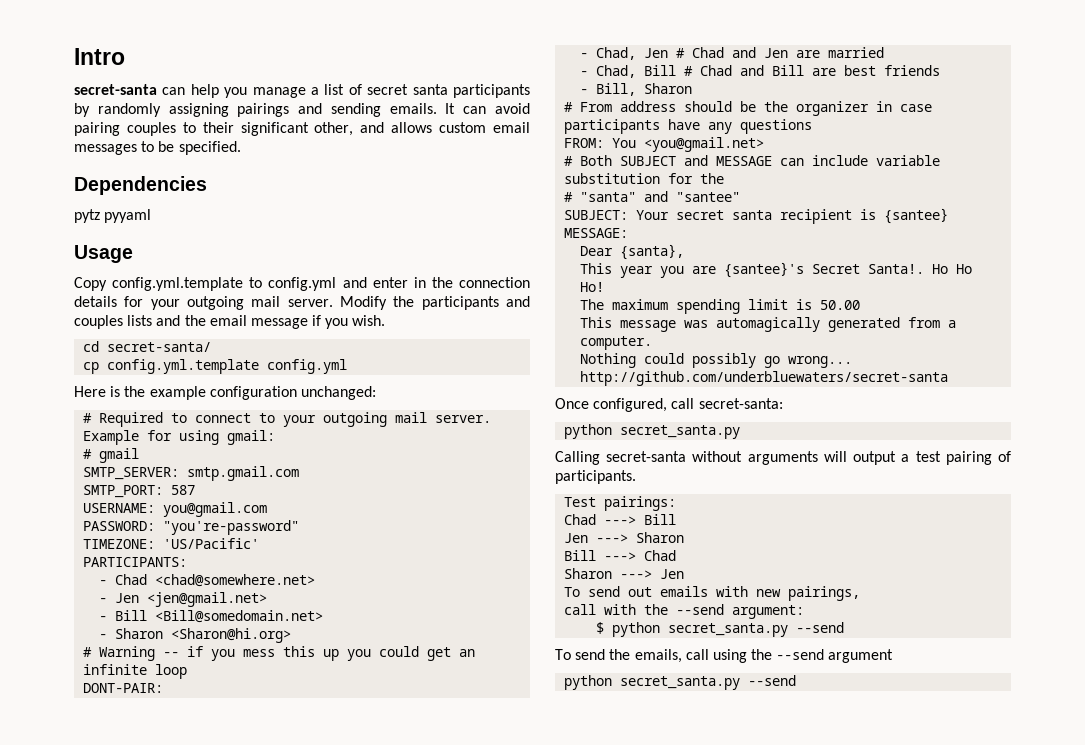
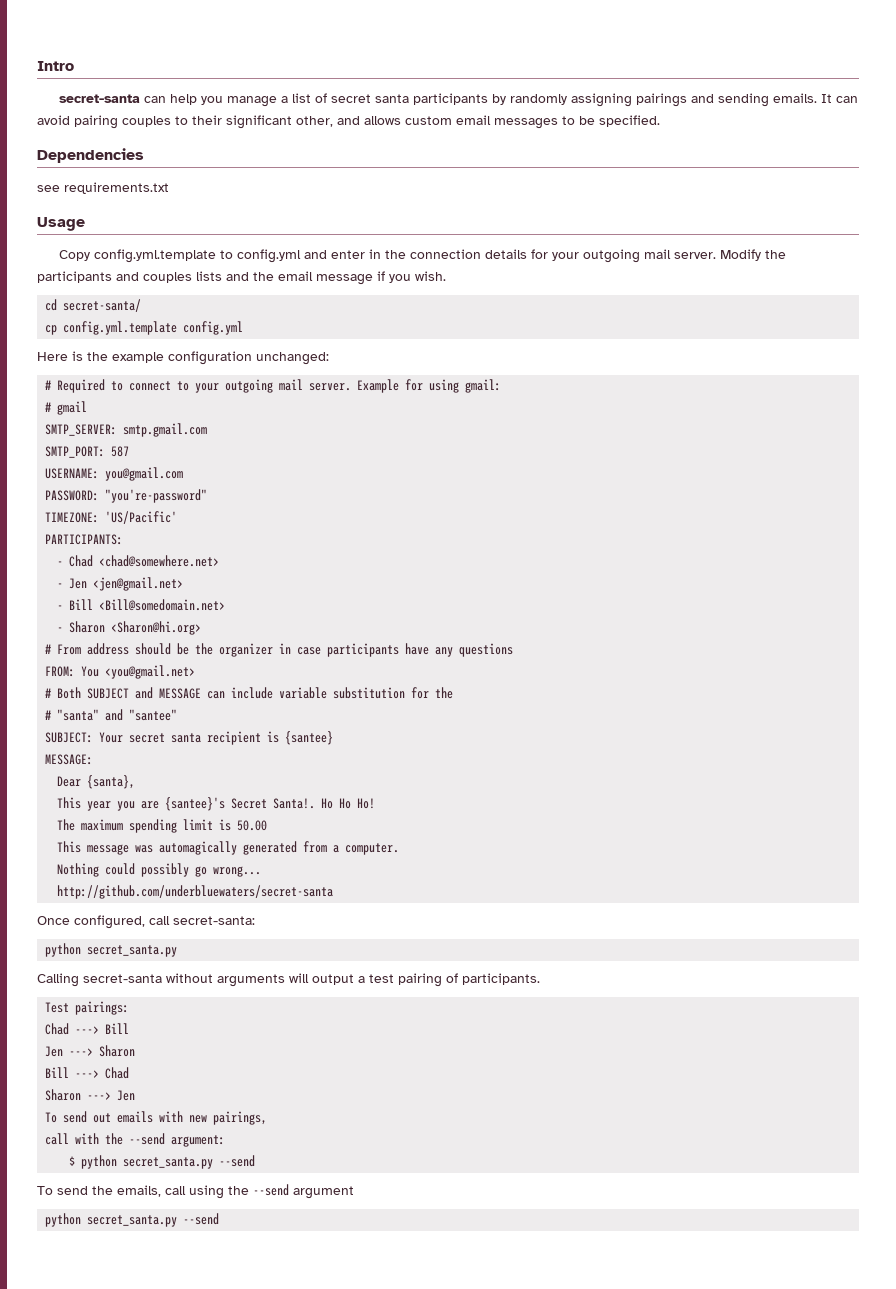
[74,209,152,223] pytz pyyaml -> [37,182,169,194] see requirements.txt
[83,646,476,661] [83,664,188,679] [83,683,164,693] [580,47,885,60] [580,65,941,78] [580,83,693,96] // # Warning -- if you mess this up you could get an infinite loop // DONT-PAIR: // - Chad, Jen # Chad and Jen are married // - Chad, Bill # Chad and Bill are best friends // - Bill, Sharon -> (202, 628) none

